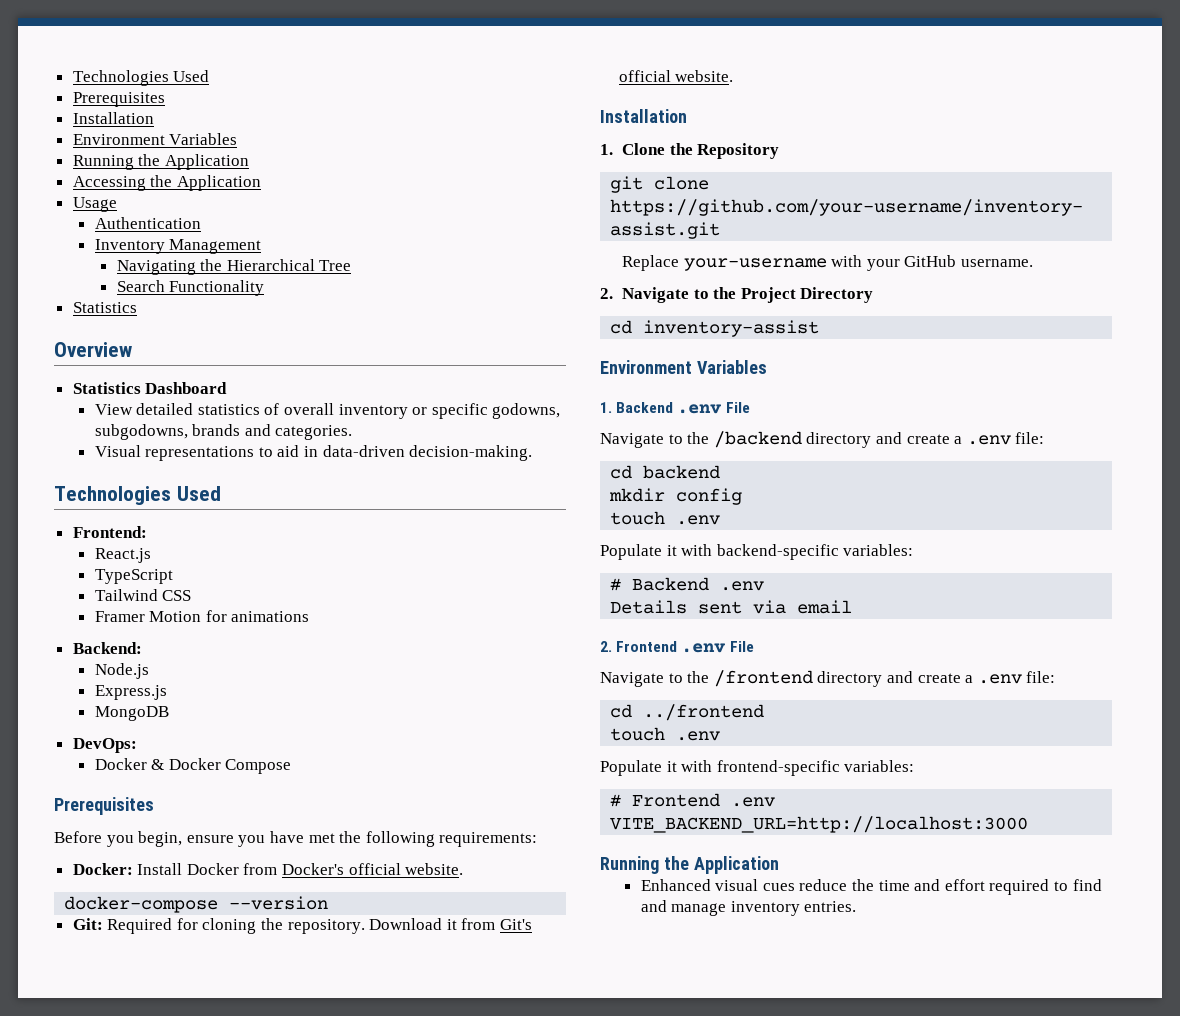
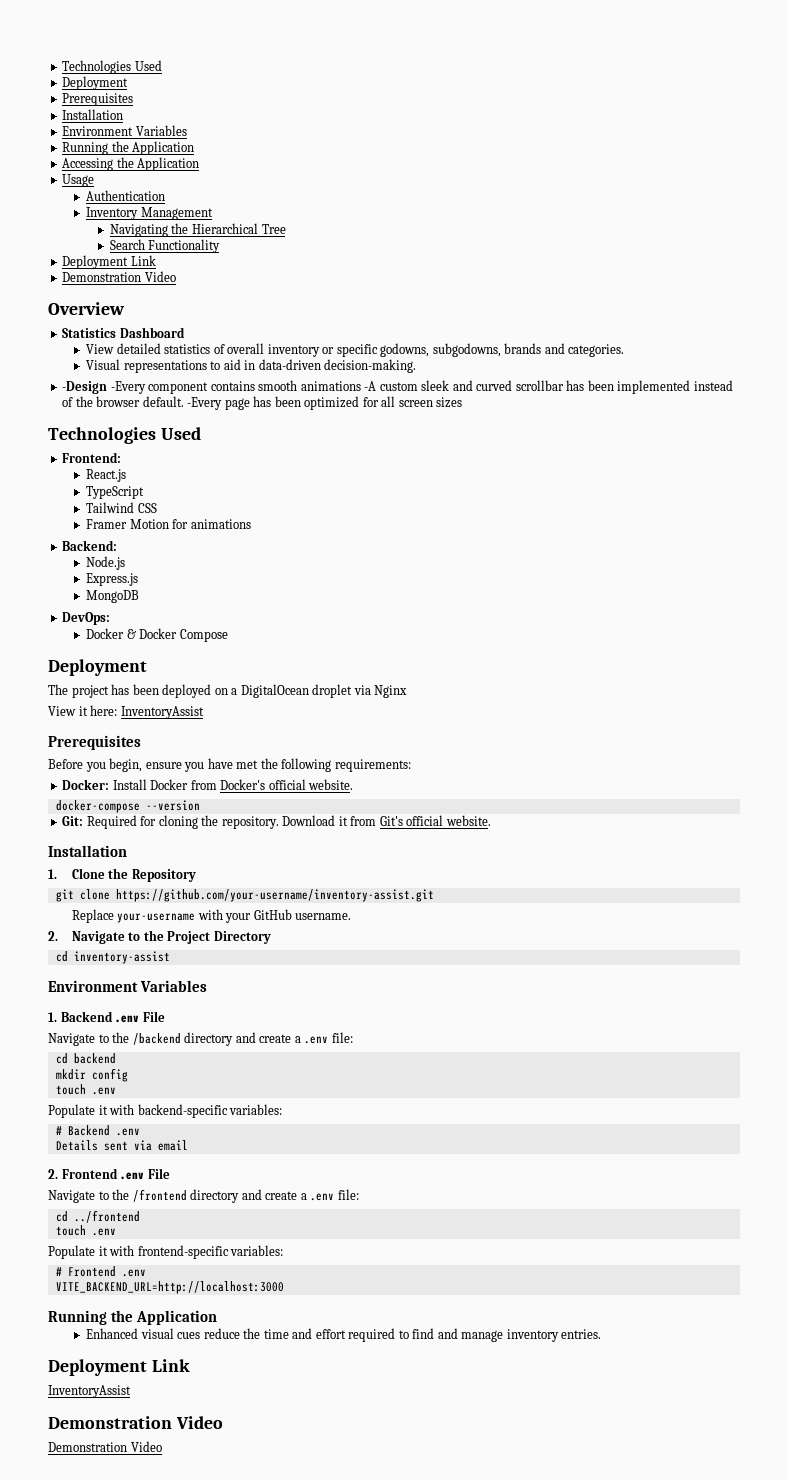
[72,70,210,86] Technologies Used -> [62,60,162,74] [62,76,129,90] Technologies Used // Deployment
[72,302,137,313] Statistics -> [62,255,156,269] [62,271,176,282] Deployment Link // Demonstration Video
(533, 453) none -> [62,380,733,394] [62,396,463,410] // -Design -Every component contains smooth animations -A custom sleek and curved scrollbar has been implemented instead of the browser default. -Every page has been optimized for all screen sizes
(292, 766) none -> [48,659,147,676] [48,684,408,698] [48,705,204,719] // Deployment // The project has been deployed on a DigitalOcean droplet via Nginx // View it here: InventoryAssist
(857, 906) none -> [48,1359,190,1376] [48,1385,131,1398] [48,1416,223,1429] [48,1441,162,1452] // Deployment Link // InventoryAssist // Demonstration Video // Demonstration Video

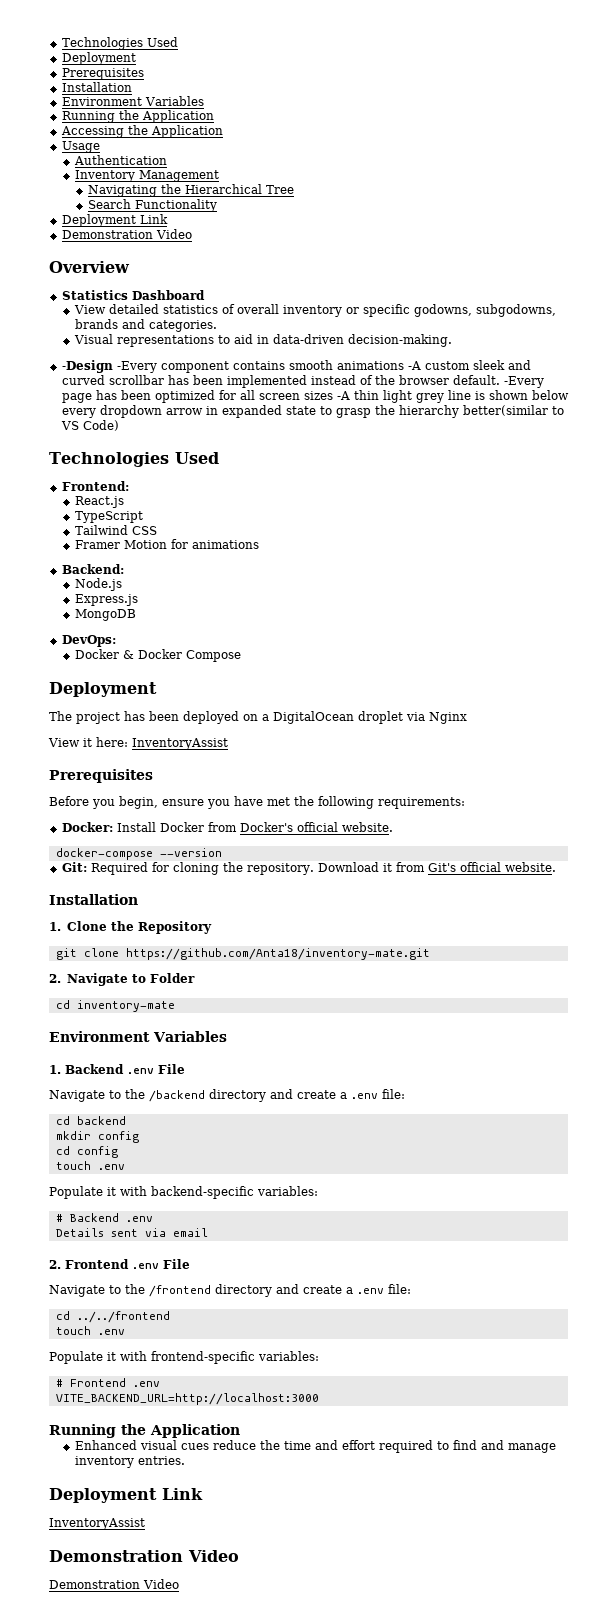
(463, 402) none -> [336,390,569,403] [61,405,564,418] [60,420,119,431] -A thin light grey line is shown below every dropdown arrow in expanded state to grasp the hierarchy better(similar to VS Code)
[115,889,434,902] [71,909,352,923] https://github.com/your-username/inventory-assist.git // Replace your-username with your GitHub username. -> [125,948,430,960] https://github.com/Anta18/inventory-mate.git
[143,930,271,944] [55,951,170,964] the Project Directory // cd inventory-assist -> [149,973,195,983] [55,1000,175,1012] Folder // cd inventory-mate
(128, 1075) none -> [55,1146,118,1158] // cd config
[73,1210,140,1223] ../frontend -> [76,1311,170,1323] ../../frontend

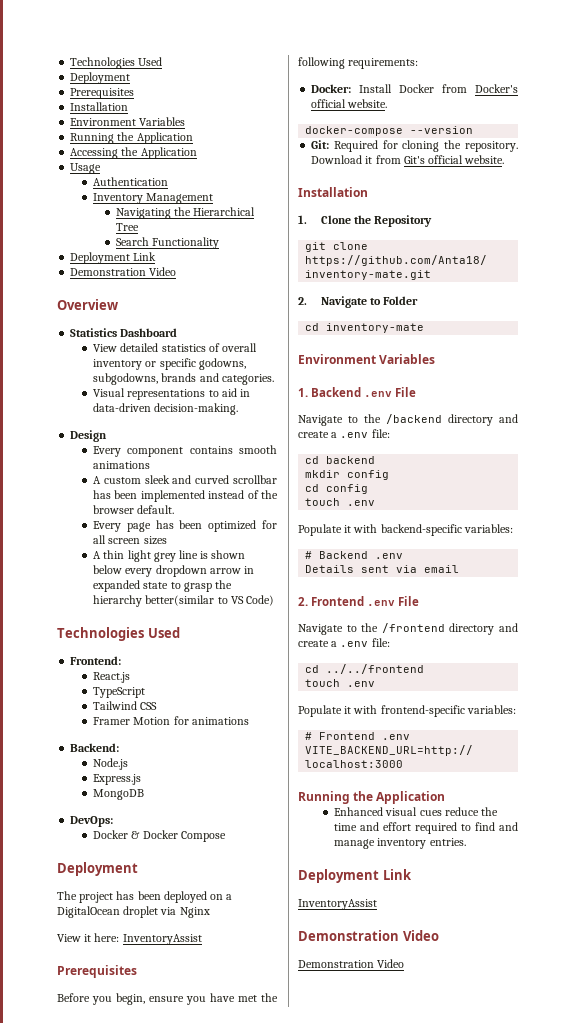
[61,360,157,373] -Design -Every -> [70,430,108,442] [93,446,122,457] Design // Every
[407,361,421,370] -A -> [93,476,102,484] // A
[503,376,544,388] -Every -> [93,521,122,532] // Every
[336,391,350,400] -A -> [93,551,102,559] // A

